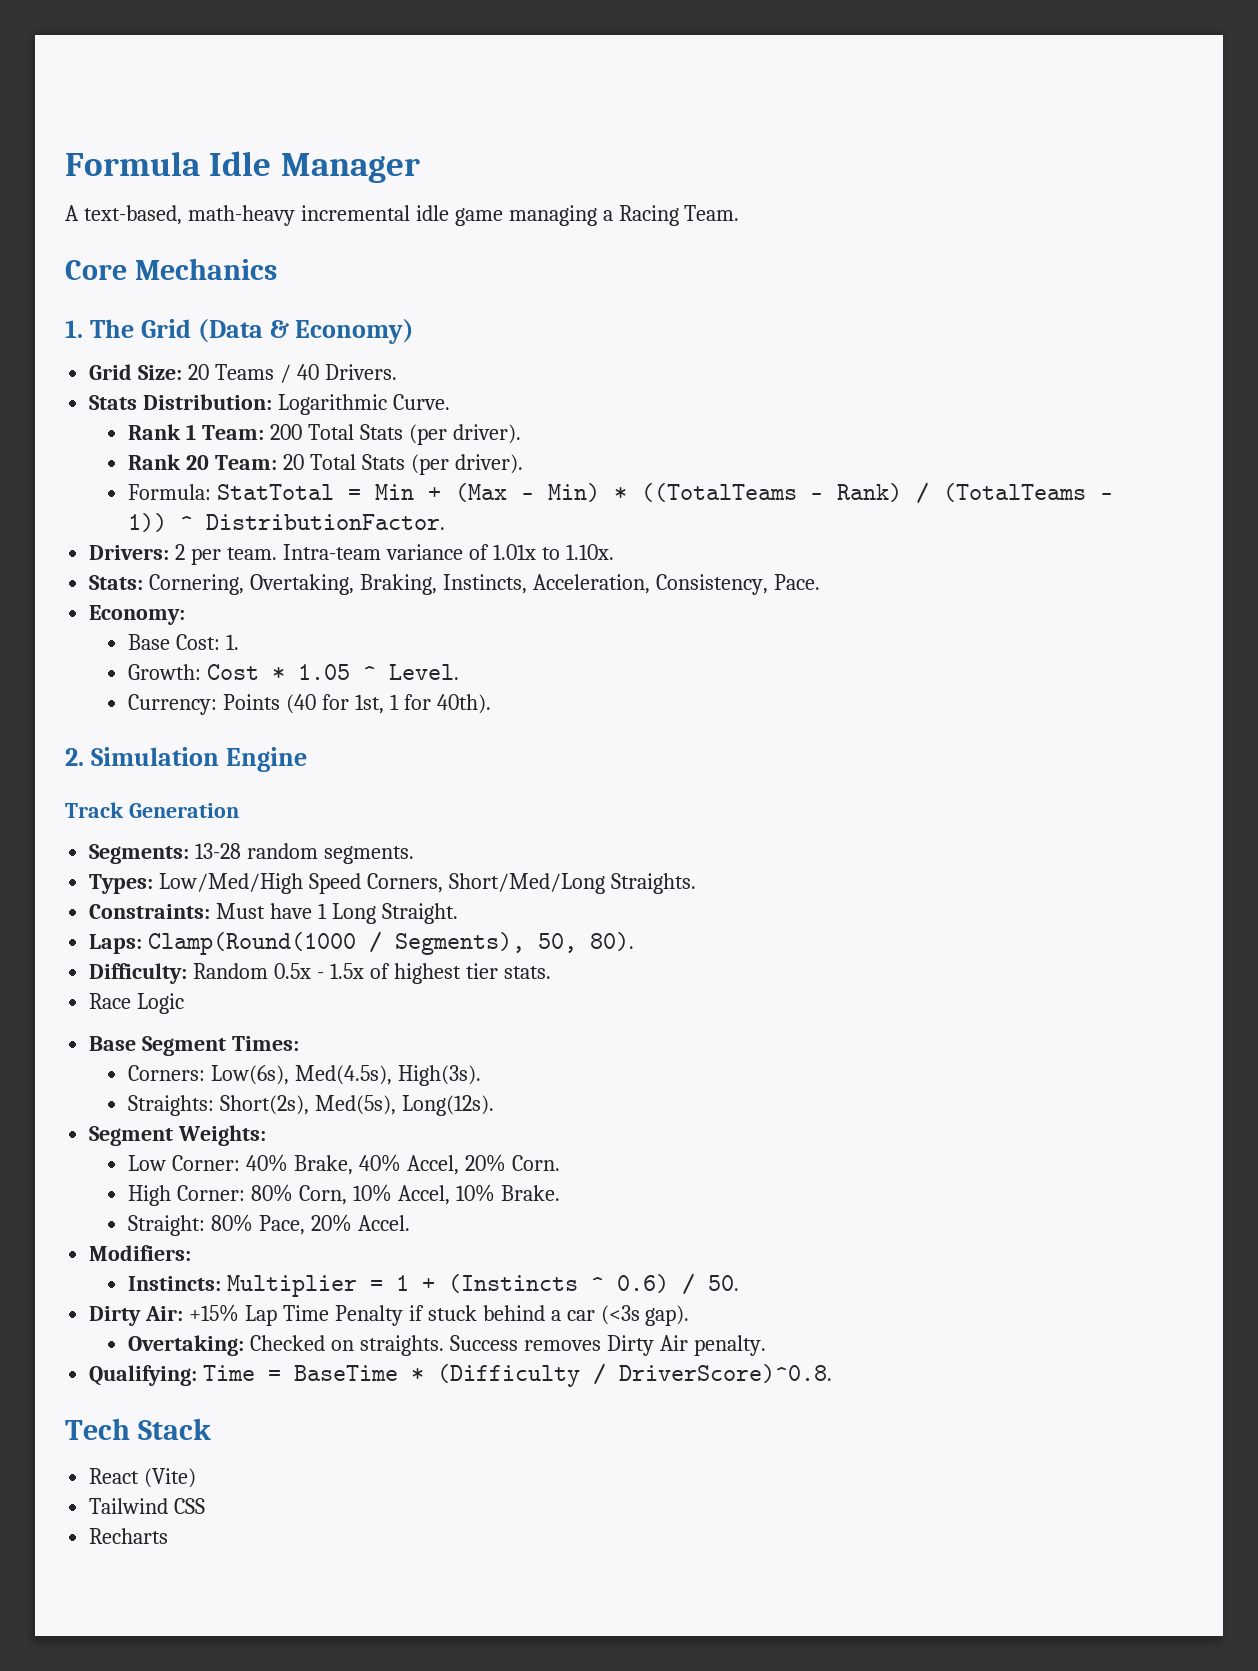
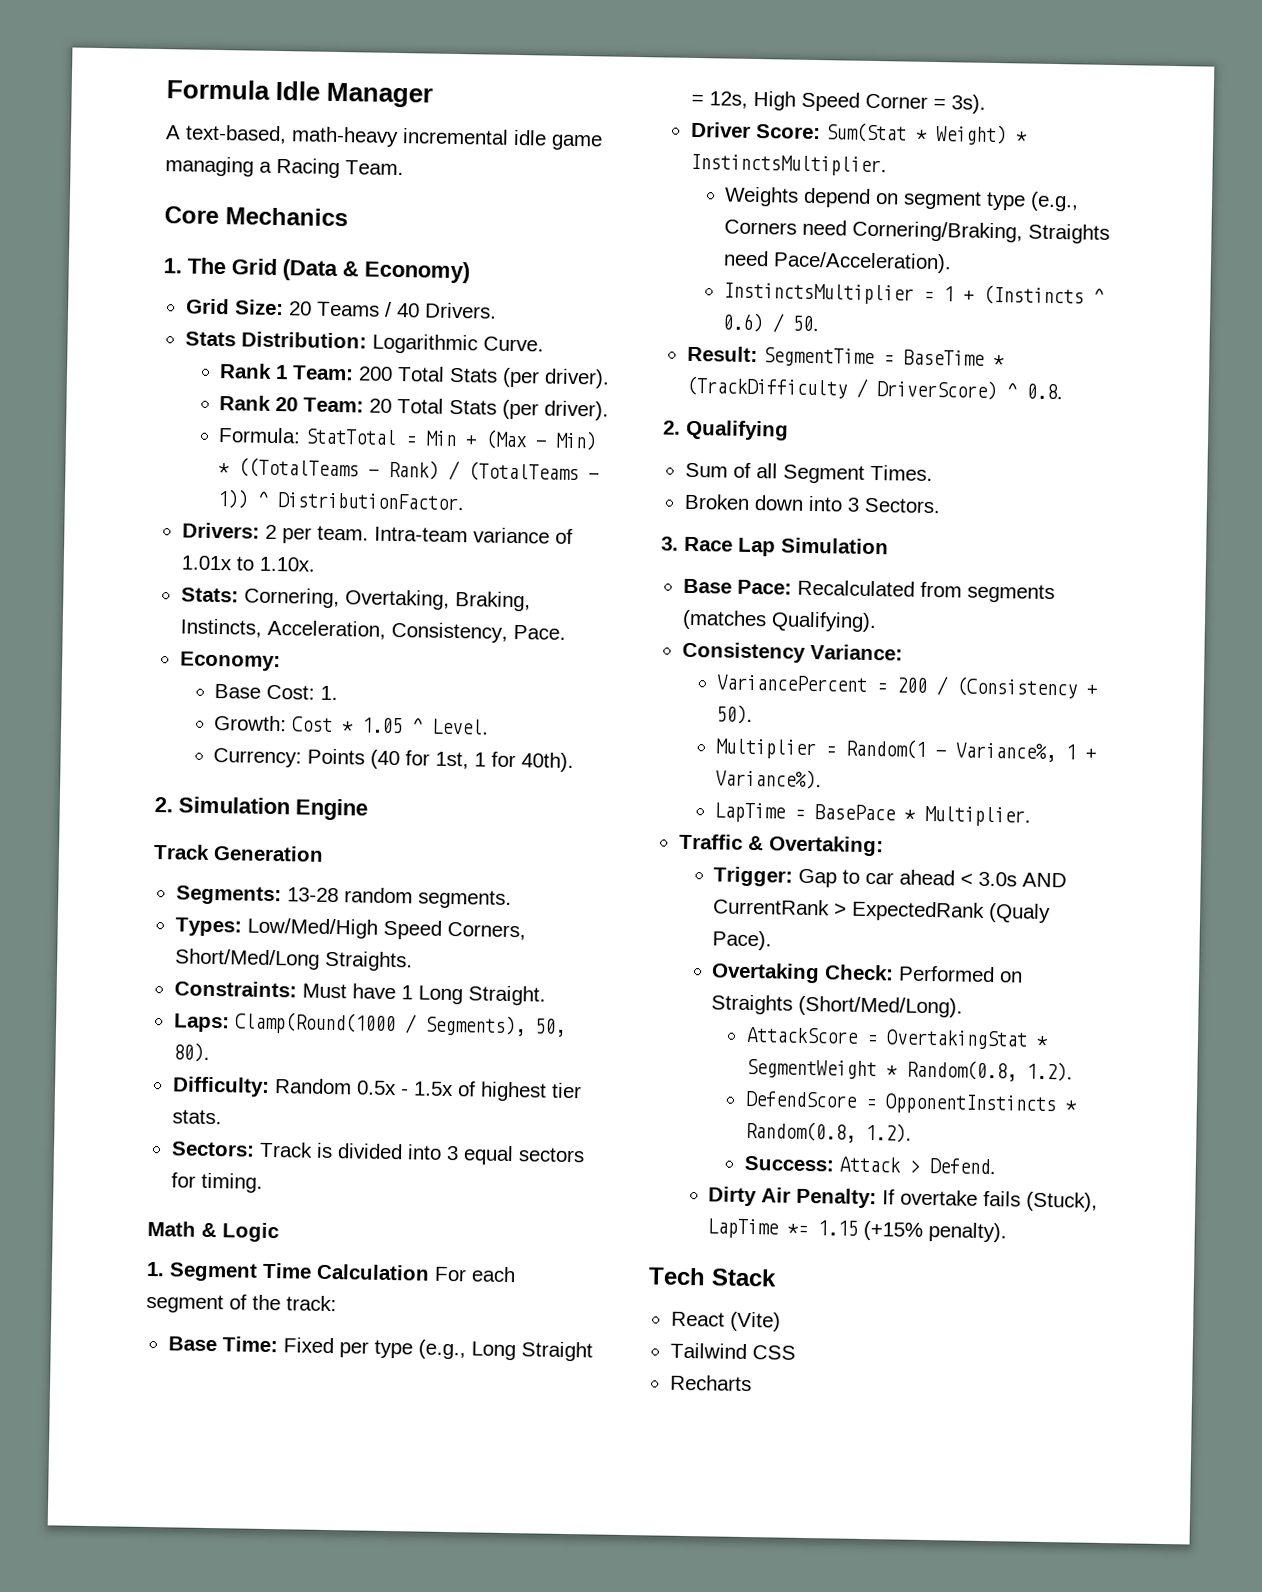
[89,993,185,1014] [89,1036,300,1056] [128,1065,481,1086] [128,1095,494,1116] [89,1125,267,1146] [128,1154,560,1175] [128,1184,560,1206] [128,1214,410,1236] [89,1245,192,1261] [128,1275,357,1297] Race Logic // Base Segment Times: // Corners: Low(6s), Med(4.5s), High(3s). // Straights: Short(2s), Med(5s), Long(12s). // Segment Weights: // Low Corner: 40% Brake, 40% Accel, 20% Corn. // High Corner: 80% Corn, 10% Accel, 10% Brake. // Straight: 80% Pace, 20% Accel. // Modifiers: // Instincts: Multiplier -> [170,1141,585,1166] [170,1172,263,1193] [147,1220,279,1243] [146,1261,516,1283] [146,1293,337,1314] [167,1336,593,1362] [690,90,986,114] [690,121,1028,146] [689,153,887,177] [724,186,1080,212] [724,219,1111,244] [723,250,953,274] [723,282,915,305] Sectors: Track is divided into 3 equal sectors for timing. // Math & Logic // 1. Segment Time Calculation For each segment of the track: // Base Time: Fixed per type (e.g., Long Straight = 12s, High Speed Corner = 3s). // Driver Score: Sum(Stat * Weight) * InstinctsMultiplier. // Weights depend on segment type (e.g., Corners need Cornering/Braking, Straights need Pace/Acceleration). // InstinctsMultiplier
[89,1304,690,1326] [128,1335,766,1356] [89,1363,833,1387] Dirty Air: +15% Lap Time Penalty if stuck behind a car (<3s gap). // Overtaking: Checked on straights. Success removes Dirty Air penalty. // Qualifying: Time = BaseTime * (Difficulty / DriverScore)^0.8. -> [686,345,1005,368] [685,375,1063,401] [663,419,789,441] [684,462,933,484] [683,493,941,514] [661,536,889,557] [682,578,1055,604] [681,609,877,633] [681,641,903,663] [716,674,1098,699] [716,704,754,725] [715,738,1097,763] [715,768,823,790] [714,802,1032,827] [678,833,884,857] [713,866,1068,888] [713,898,1052,924] [712,930,773,951] [711,962,1024,984] [711,994,964,1018] [745,1026,1049,1050] [745,1058,1073,1082] [744,1090,1077,1116] [744,1120,912,1143] [743,1155,996,1175] [708,1186,1099,1212] [707,1218,1008,1243] Result: SegmentTime = BaseTime * (TrackDifficulty / DriverScore) ^ 0.8. // 2. Qualifying // Sum of all Segment Times. // Broken down into 3 Sectors. // 3. Race Lap Simulation // Base Pace: Recalculated from segments (matches Qualifying). // Consistency Variance: // VariancePercent = 200 / (Consistency + 50). // Multiplier = Random(1 - Variance%, 1 + Variance%). // LapTime = BasePace * Multiplier. // Traffic & Overtaking: // Trigger: Gap to car ahead < 3.0s AND CurrentRank > ExpectedRank (Qualy Pace). // Overtaking Check: Performed on Straights (Short/Med/Long). // AttackScore = OvertakingStat * SegmentWeight * Random(0.8, 1.2). // DefendScore = OpponentInstincts * Random(0.8, 1.2). // Success: Attack > Defend. // Dirty Air Penalty: If overtake fails (Stuck), LapTime *= 1.15 (+15% penalty).

